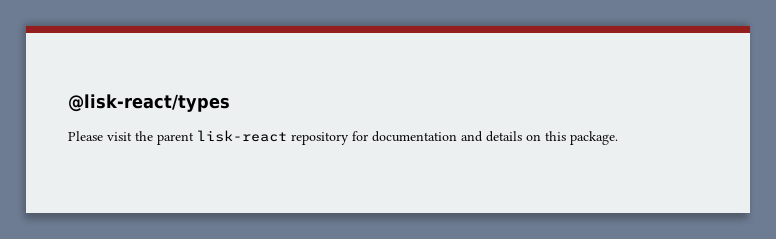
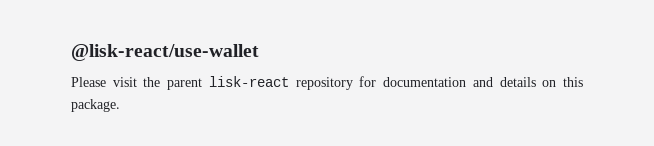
[68,94,230,112] @lisk-react/types -> [71,44,259,61] @lisk-react/use-wallet

